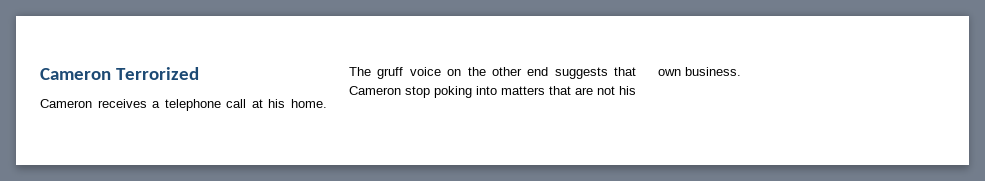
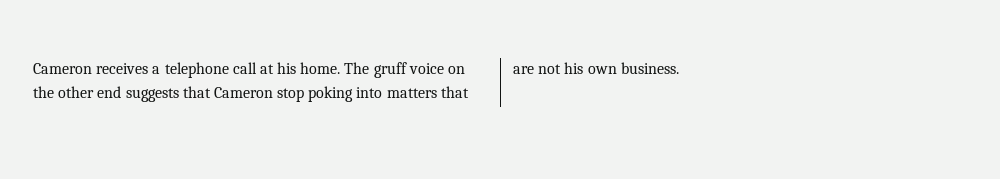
[40,67,200,80] [40,99,92,108] Cameron Terrorized // Cameron -> [33,63,92,74] Cameron

